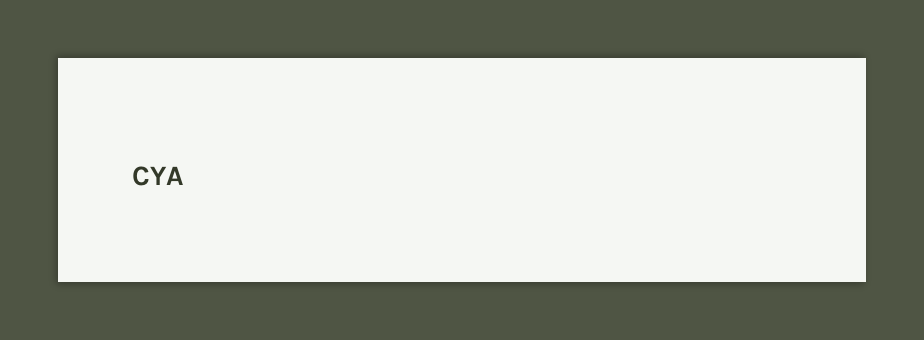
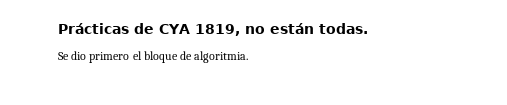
[132,166,184,186] CYA -> [58,23,368,36] [58,51,249,63] Prácticas de CYA 1819, no están todas. // Se dio primero el bloque de algoritmia.

